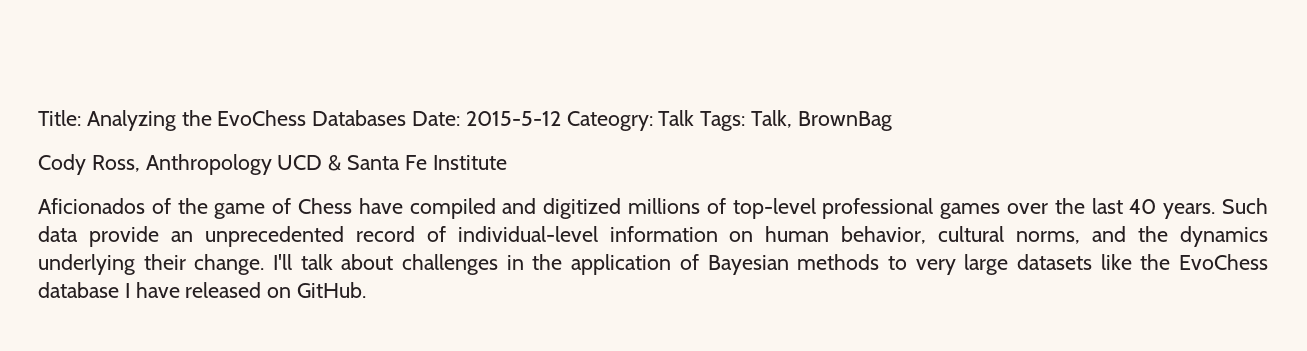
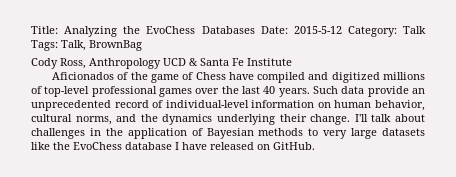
[566,111,653,131] Cateogry: -> [347,26,397,37] Category:

